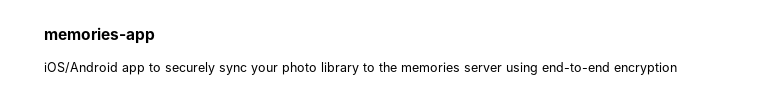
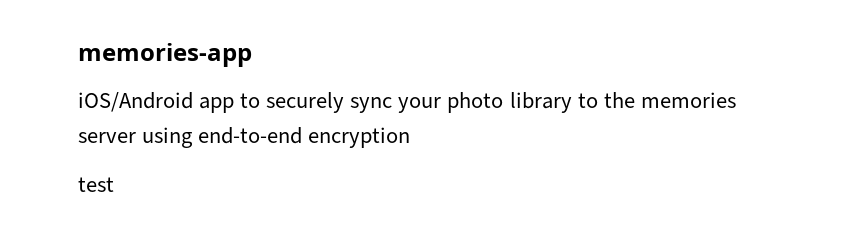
(677, 68) none -> [78,177,114,192] // test

